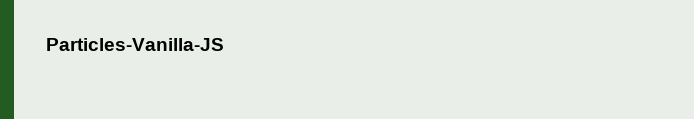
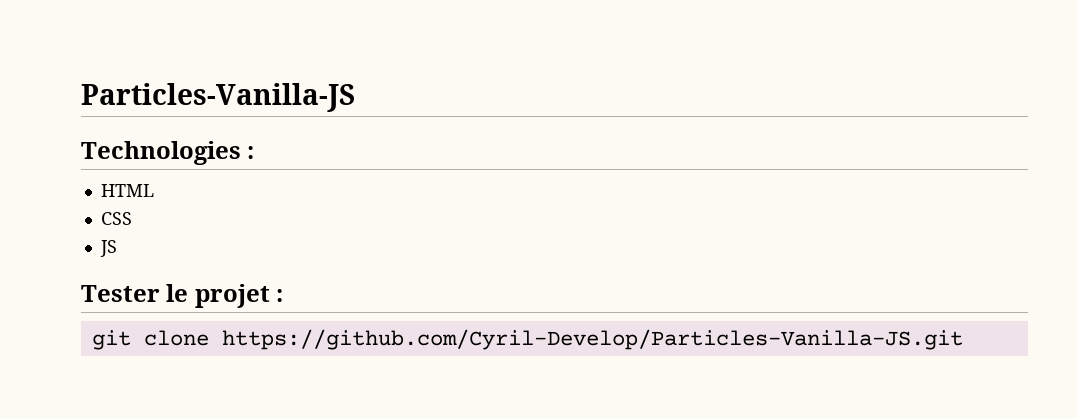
(224, 44) none -> [81,141,255,165] [100,184,154,197] [100,212,132,225] [99,240,117,257] [81,284,284,308] [91,329,963,350] // Technologies : // HTML // CSS // JS // Tester le projet : // git clone https://github.com/Cyril-Develop/Particles-Vanilla-JS.git

